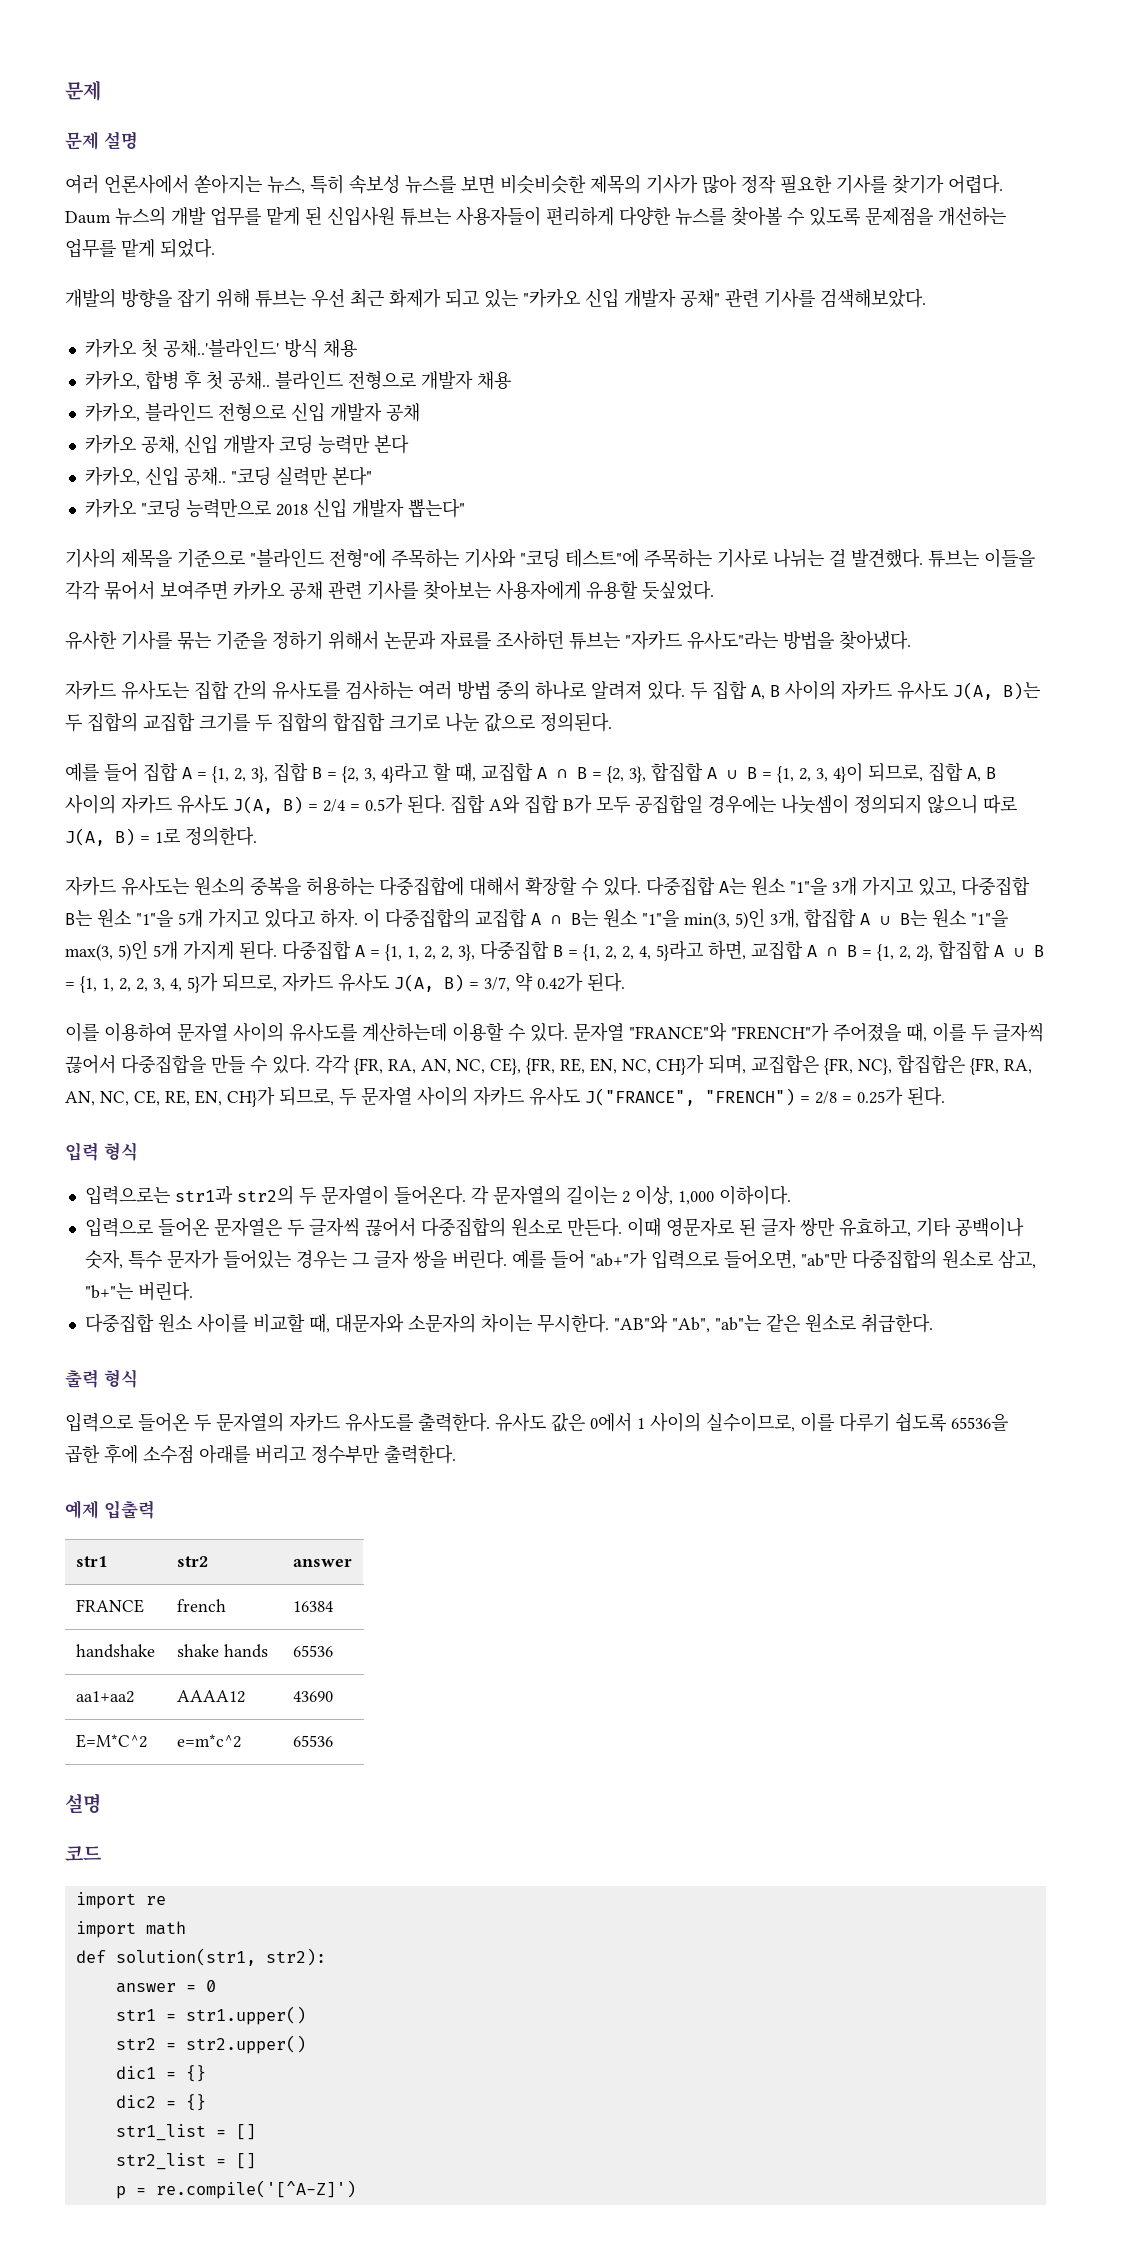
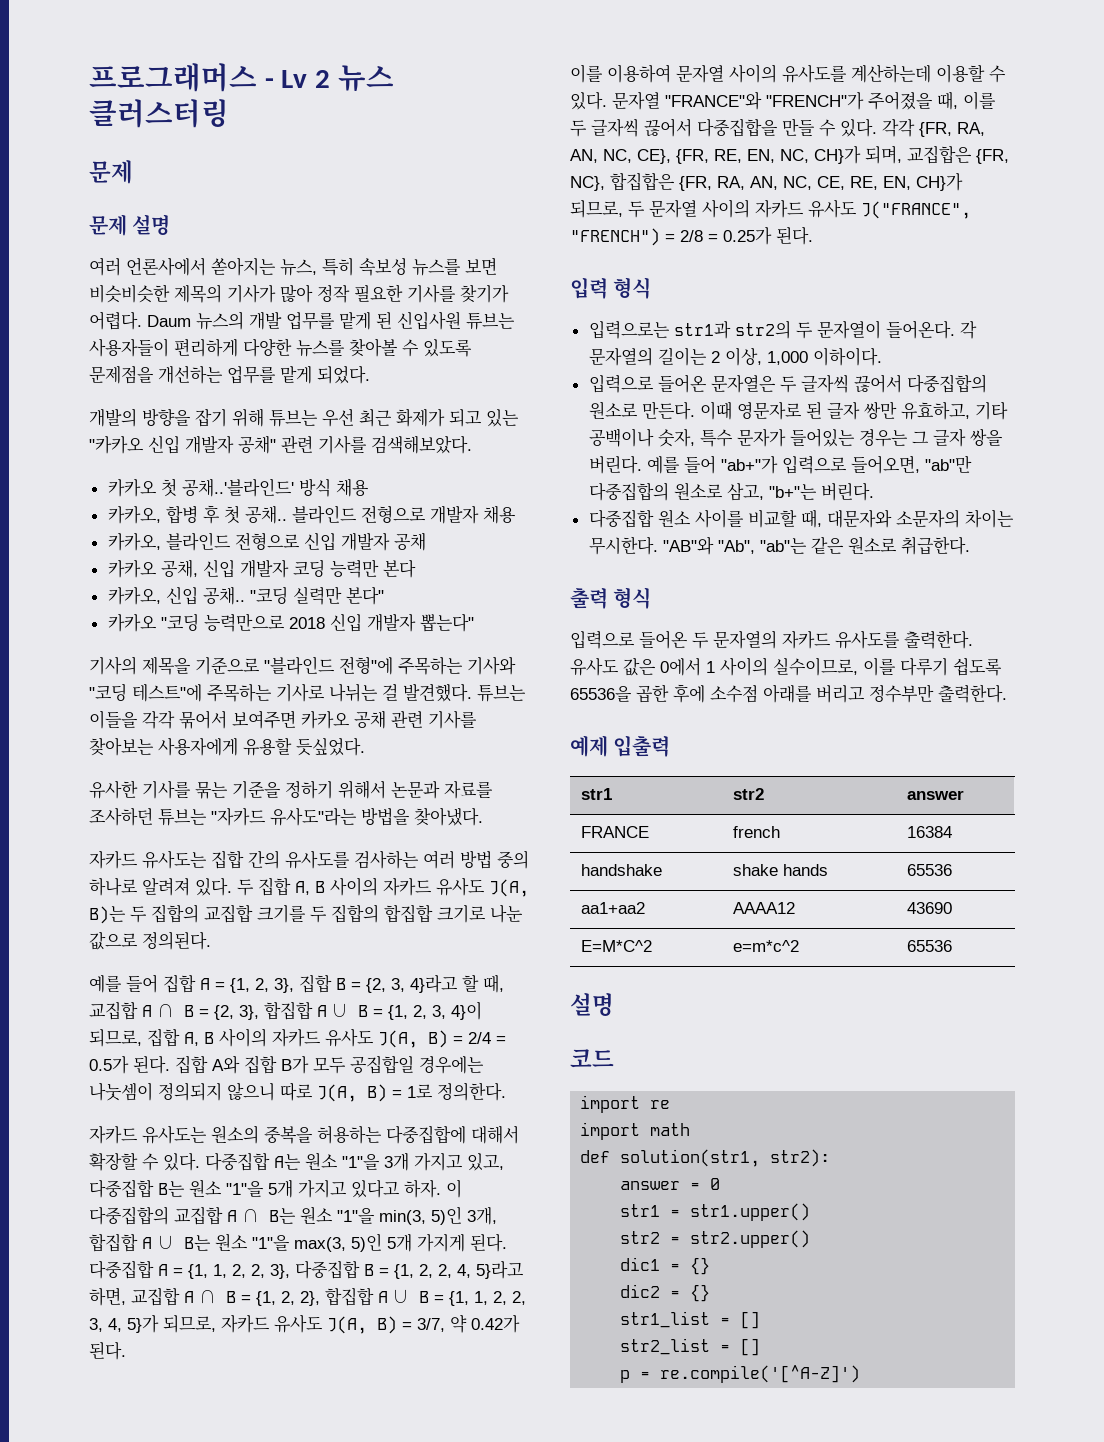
(65, 90) none -> [89,63,394,92] [89,99,229,128] 프로그래머스 - Lv 2 뉴스 클러스터링 //

